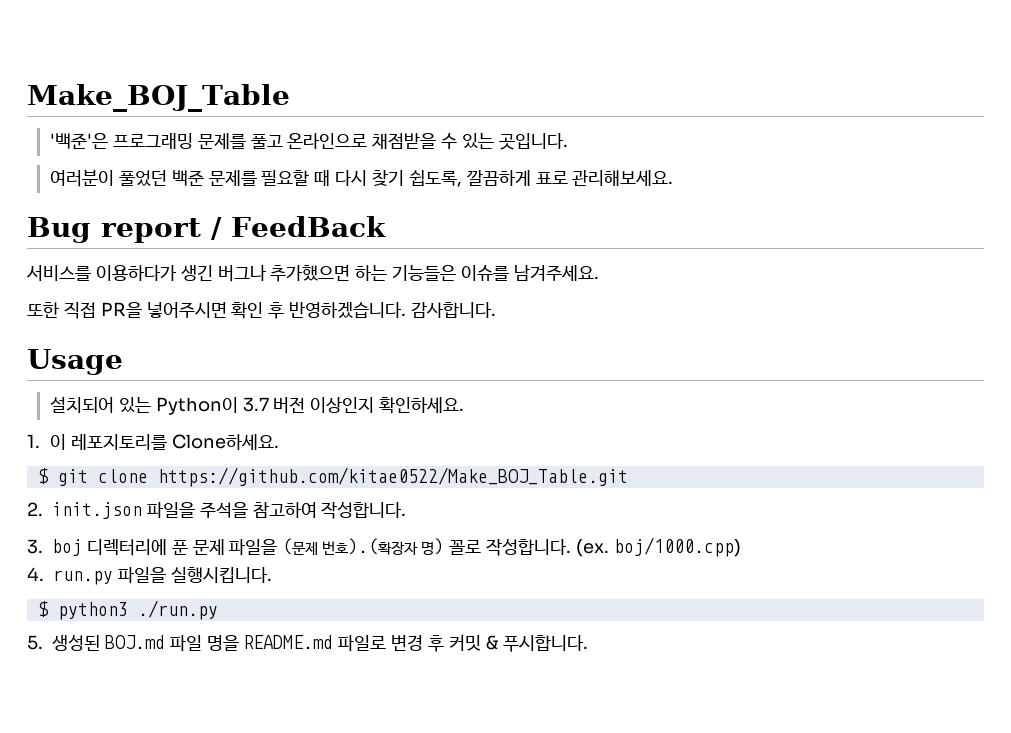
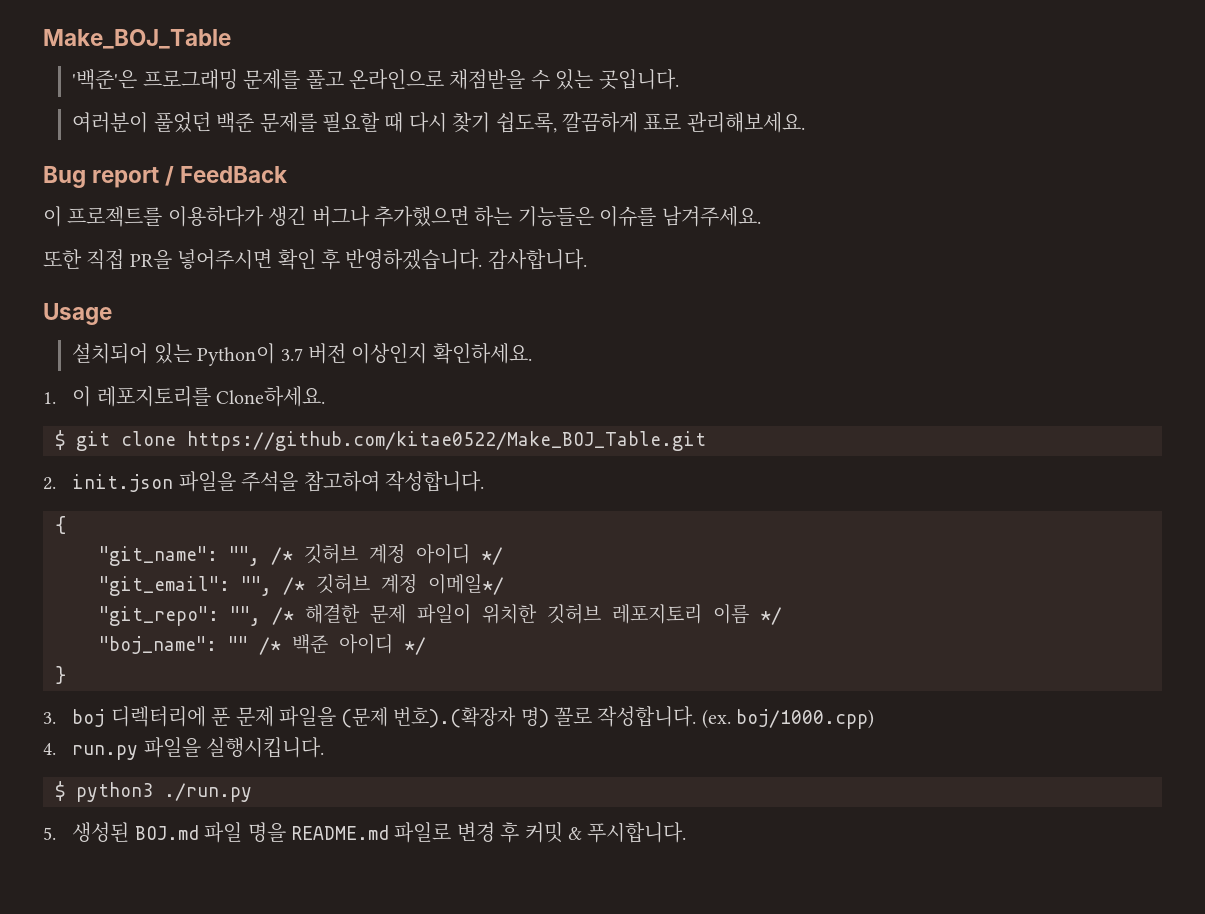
[26,265,91,281] 서비스를 -> [43,206,163,227] 이 프로젝트를
(407, 510) none -> [55,516,66,534] [99,543,503,566] [99,573,504,596] [99,603,782,626] [99,634,426,655] [55,666,66,684] // { // "git_name": "", /* 깃허브 계정 아이디 */ // "git_email": "", /* 깃허브 계정 이메일*/ // "git_repo": "", /* 해결한 문제 파일이 위치한 깃허브 레포지토리 이름 */ // "boj_name": "" /* 백준 아이디 */ // }

